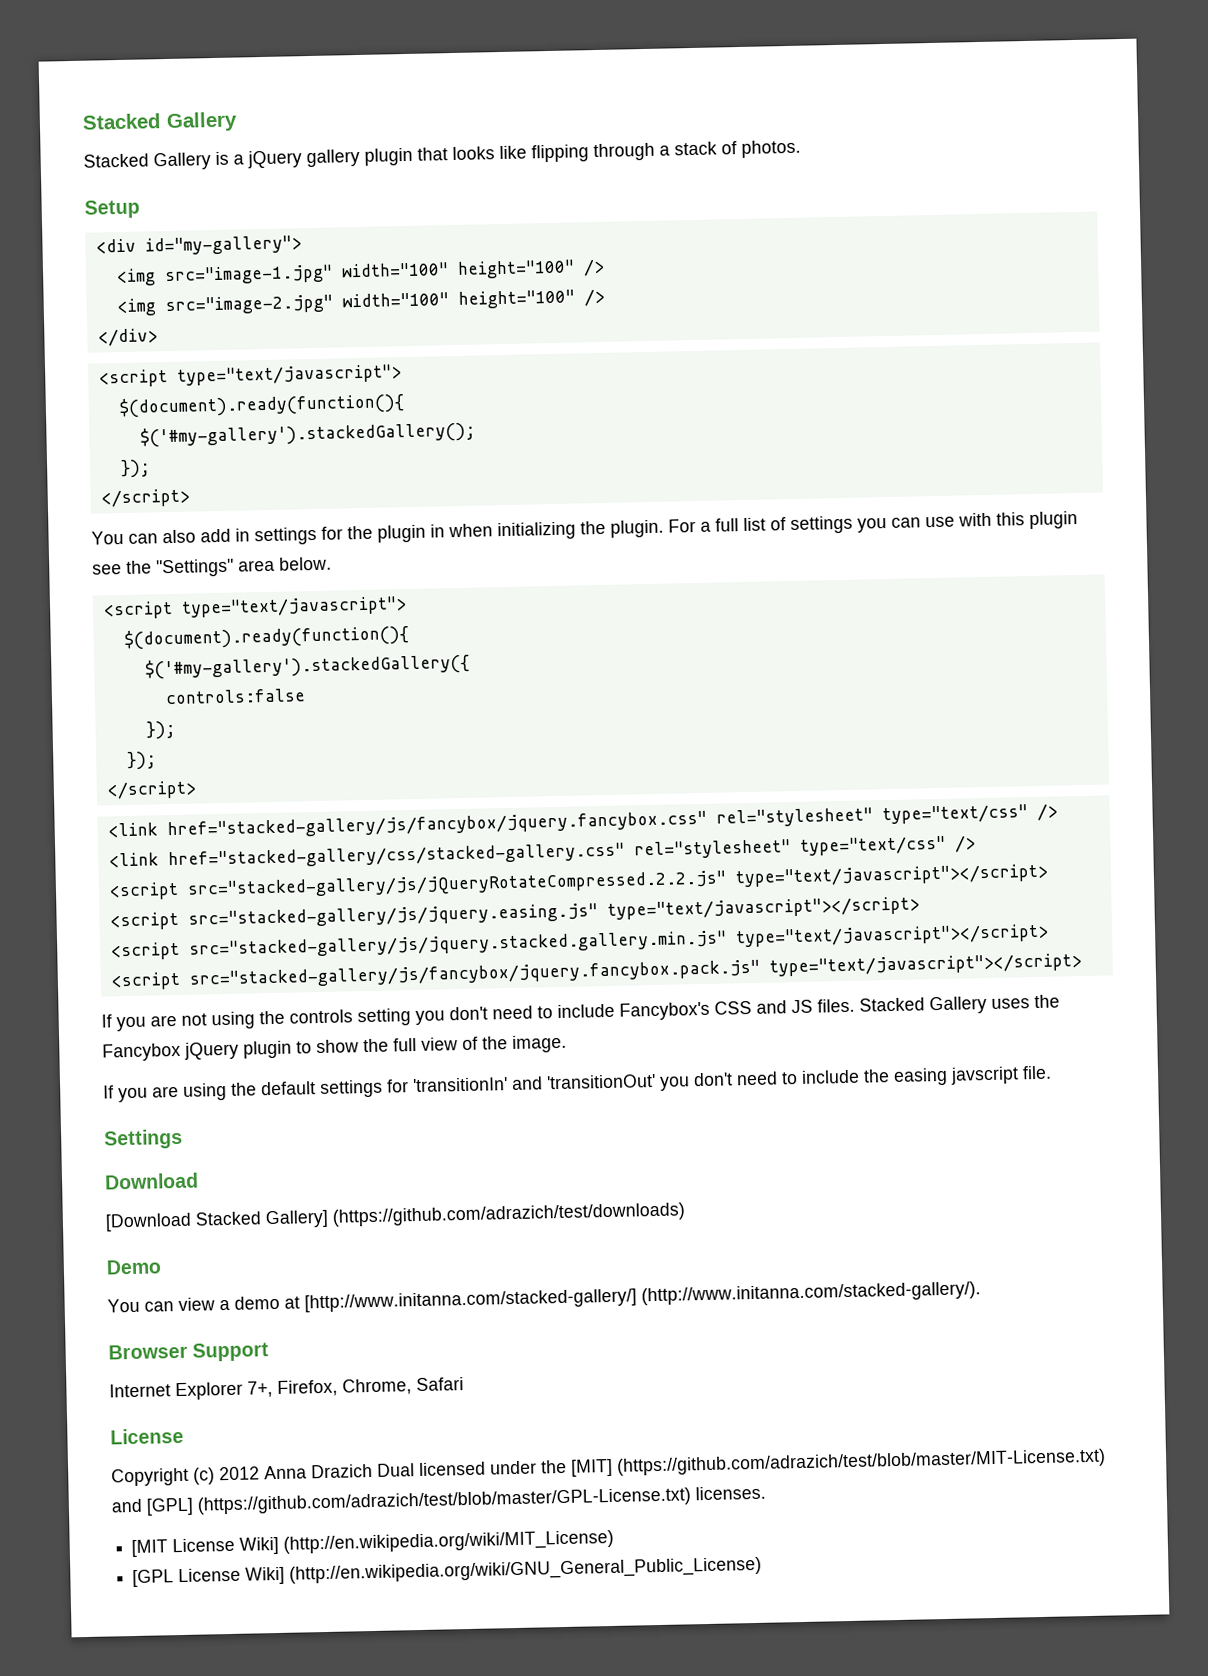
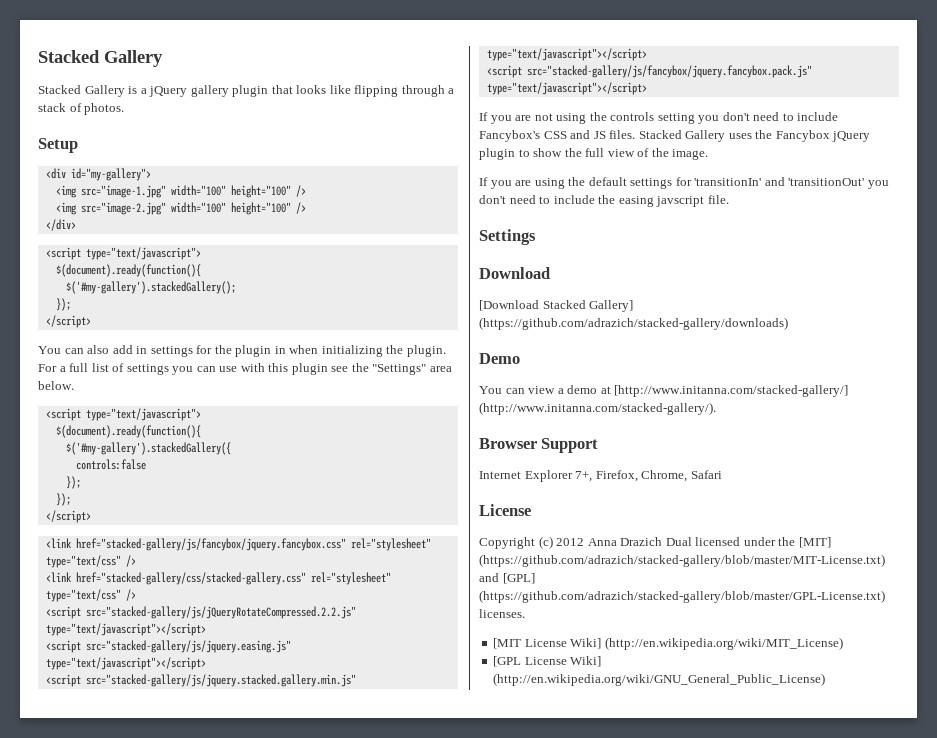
[332,1202,686,1227] (https://github.com/adrazich/test/downloads) -> [479,317,788,330] (https://github.com/adrazich/stacked-gallery/downloads)
[617,1448,1106,1476] (https://github.com/adrazich/test/blob/master/MIT-License.txt) -> [479,554,885,567] (https://github.com/adrazich/stacked-gallery/blob/master/MIT-License.txt)
[197,1487,691,1515] (https://github.com/adrazich/test/blob/master/GPL-License.txt) -> [479,590,885,603] (https://github.com/adrazich/stacked-gallery/blob/master/GPL-License.txt)

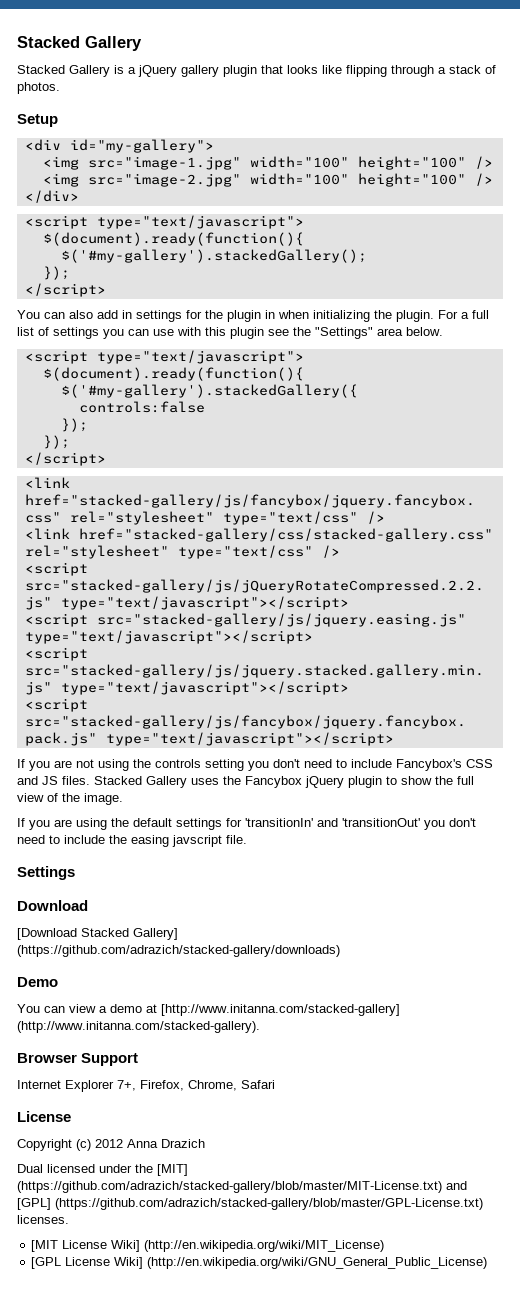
[614,385,849,397] [479,402,716,415] [http://www.initanna.com/stacked-gallery/] (http://www.initanna.com/stacked-gallery/). -> [161,1004,400,1016] [17,1021,260,1033] [http://www.initanna.com/stacked-gallery] (http://www.initanna.com/stacked-gallery).
(663, 541) none -> (205, 1143) //

